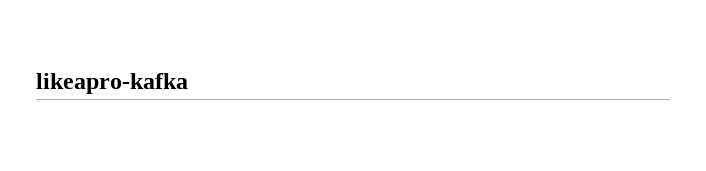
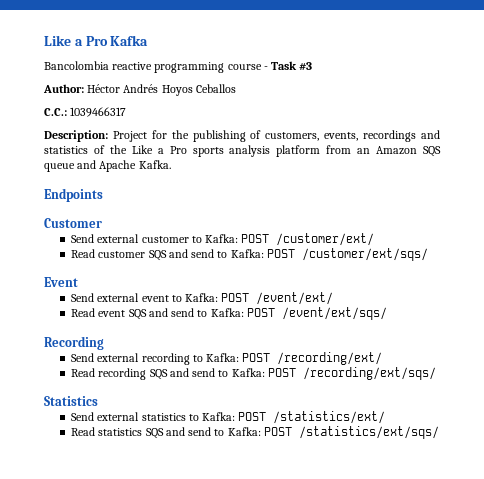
[36,73,188,94] likeapro-kafka -> [44,35,149,46] [44,61,313,73] [43,84,236,96] [44,107,127,117] [44,130,441,142] [44,145,442,157] [44,160,171,172] [44,188,103,202] [44,218,102,228] [71,233,375,246] [71,248,428,261] [44,277,78,287] [71,292,334,305] [71,307,387,320] [44,336,104,350] [71,352,383,365] [71,367,436,380] [44,396,98,406] [71,411,386,424] [71,426,439,439] Like a Pro Kafka // Bancolombia reactive programming course - Task #3 // Author: Héctor Andrés Hoyos Ceballos // C.C.: 1039466317 // Description: Project for the publishing of customers, events, recordings and statistics of the Like a Pro sports analysis platform from an Amazon SQS queue and Apache Kafka. // Endpoints // Customer // Send external customer to Kafka: POST /customer/ext/ // Read customer SQS and send to Kafka: POST /customer/ext/sqs/ // Event // Send external event to Kafka: POST /event/ext/ // Read event SQS and send to Kafka: POST /event/ext/sqs/ // Recording // Send external recording to Kafka: POST /recording/ext/ // Read recording SQS and send to Kafka: POST /recording/ext/sqs/ // Statistics // Send external statistics to Kafka: POST /statistics/ext/ // Read statistics SQS and send to Kafka: POST /statistics/ext/sqs/

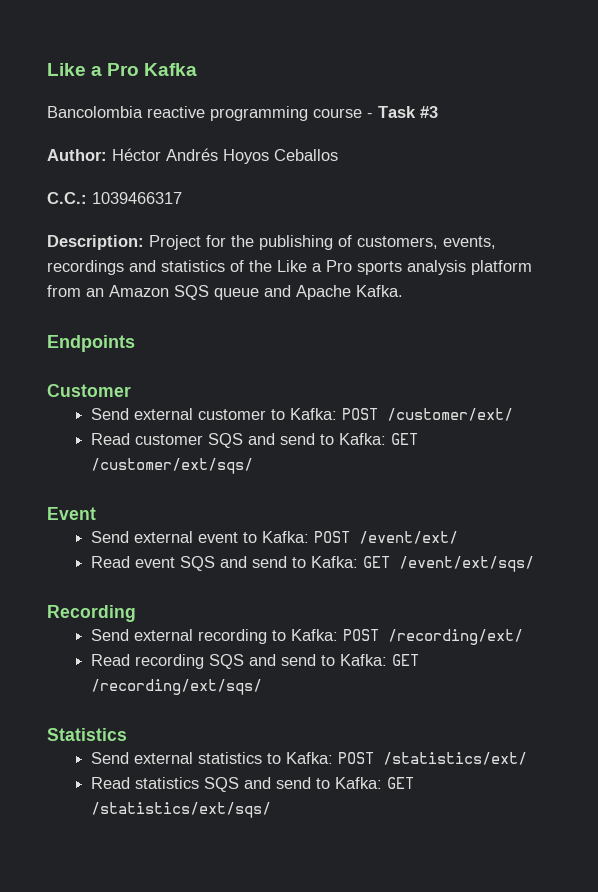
[266,249,295,258] POST -> [390,433,418,445] GET
[246,308,275,317] POST -> [362,556,390,568] GET
[267,368,296,377] POST -> [391,654,419,666] GET
[263,427,292,436] POST -> [386,777,414,789] GET

